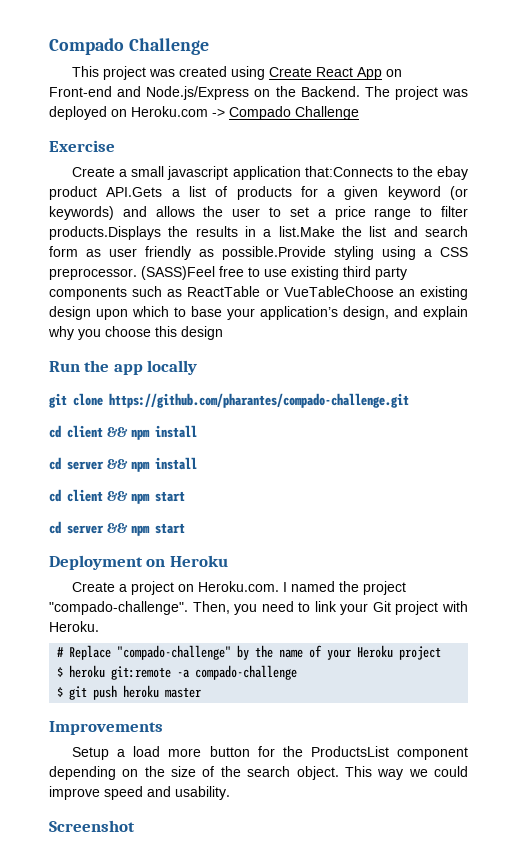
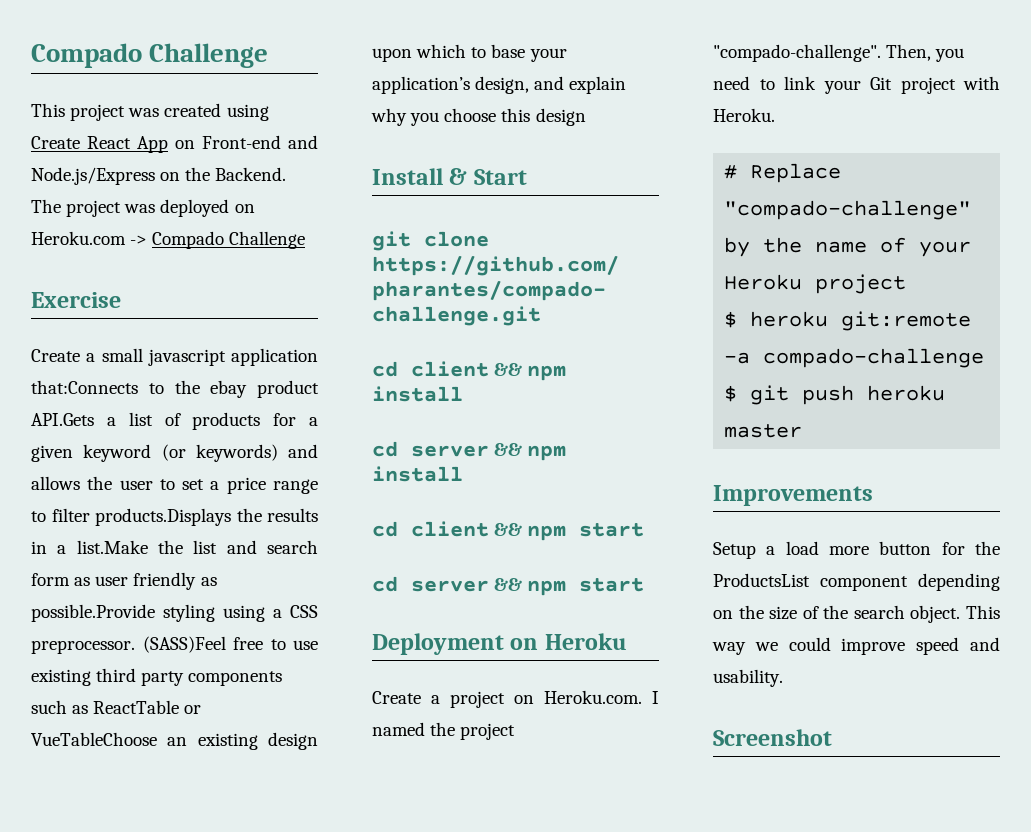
[49,360,198,375] Run the app locally -> [372,168,527,185] Install & Start

